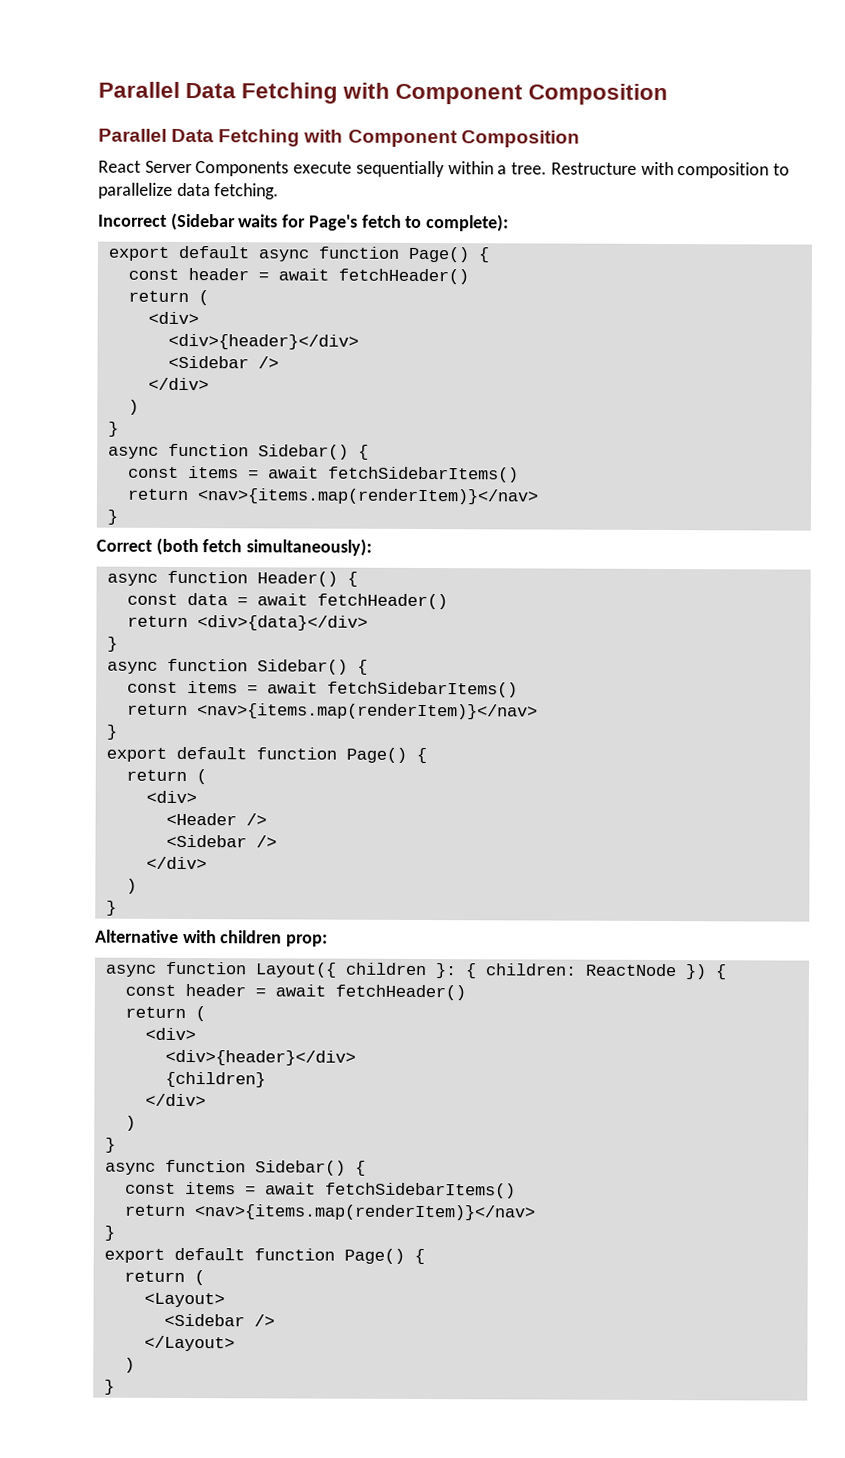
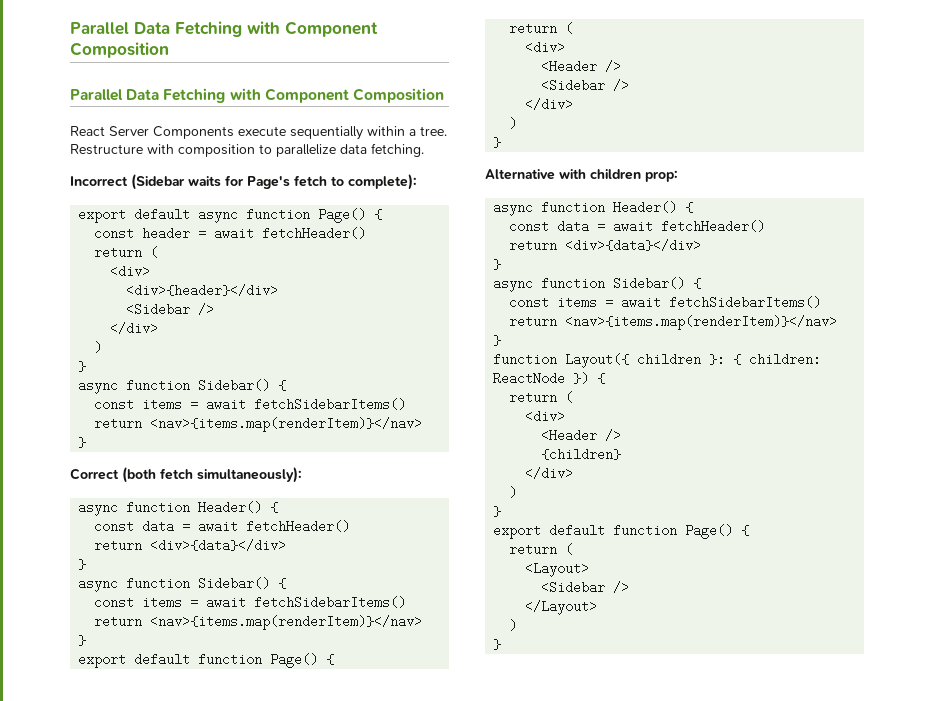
[254,962,727,980] [124,984,466,1001] [124,1006,206,1022] [144,1027,196,1041] [164,1049,356,1066] [164,1071,266,1088] [144,1093,206,1107] [124,1115,136,1131] Layout({ children }: { children: ReactNode }) { // const header = await fetchHeader() // return ( // <div> // <div>{header}</div> // {children} // </div> // ) -> [613,201,694,214] [509,220,766,233] [509,239,702,252] Header() { // const data = await fetchHeader() // return <div>{data}</div>
(115, 1233) none -> [493,353,822,368] [493,372,606,385] [509,391,574,404] [525,410,566,423] [541,429,622,442] [541,448,622,461] [525,467,574,480] [509,486,518,499] [493,506,502,517] // function Layout({ children }: { children: ReactNode }) { // return ( // <div> // <Header /> // {children} // </div> // ) // }

